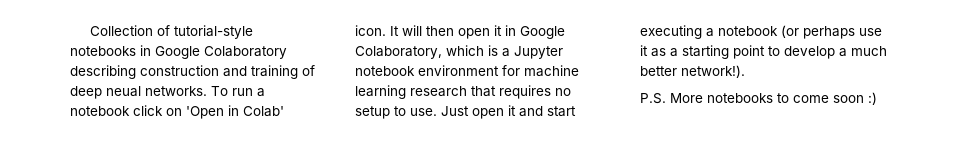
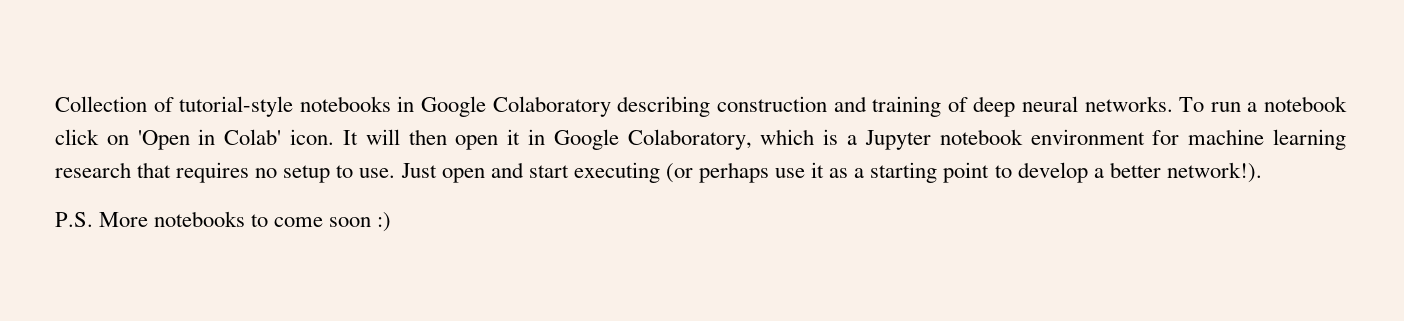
[106,86,141,97] neual -> [1021,96,1078,112] neural
[508,105,516,116] it -> (485, 175) none
[706,26,778,37] a notebook -> (660, 172) none
[851,46,887,56] much -> (1104, 173) none

